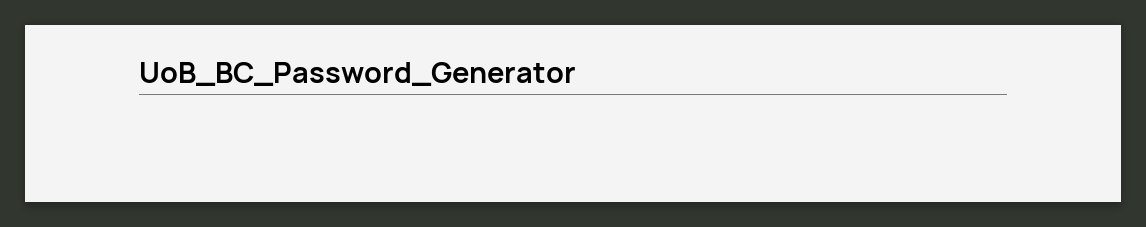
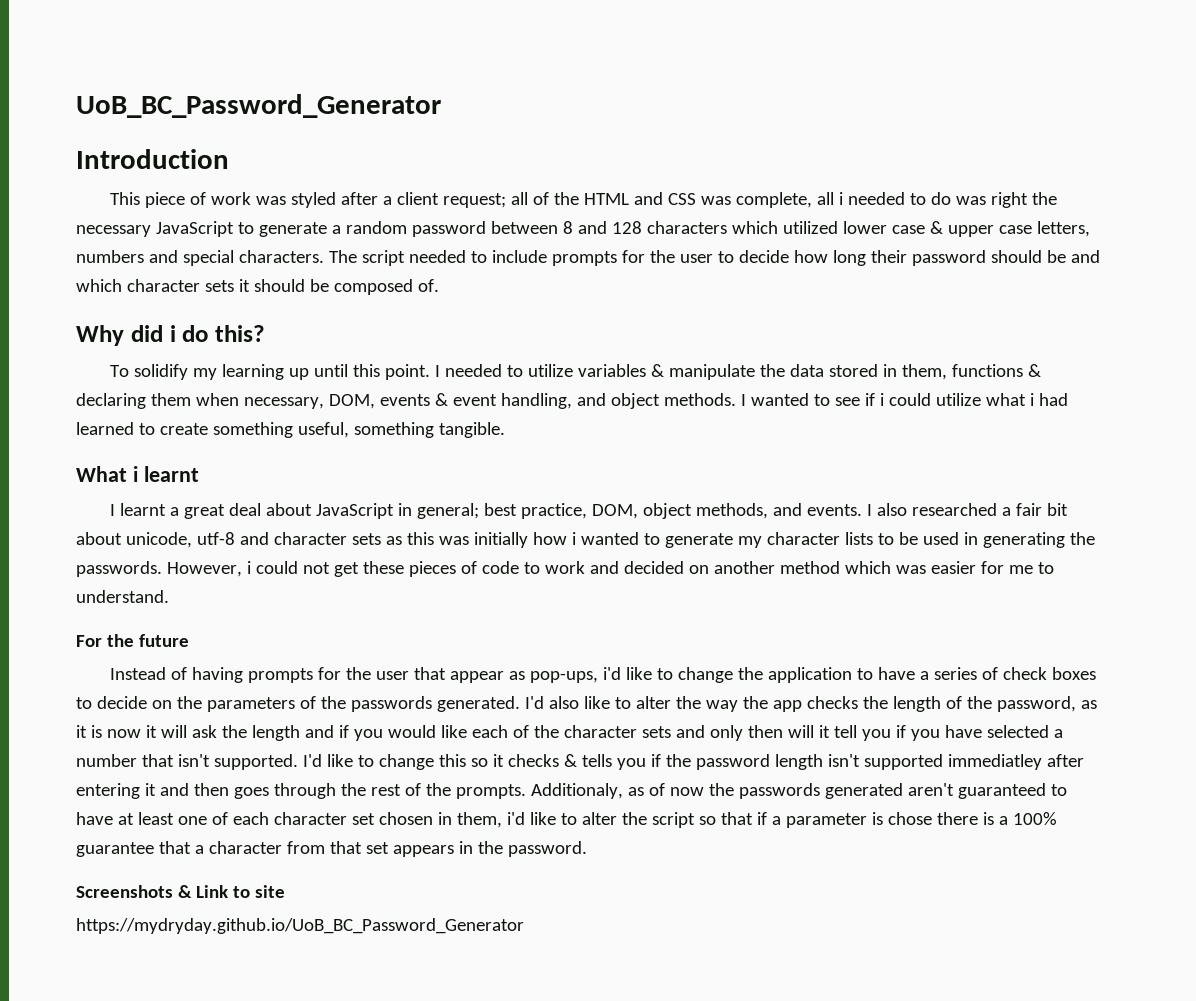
(576, 74) none -> [76,149,229,169] [110,192,1057,208] [76,221,1090,237] [76,250,1100,266] [76,279,439,295] [76,325,265,346] [110,364,1041,380] [76,393,1068,409] [76,422,505,438] [76,466,199,482] [110,503,1068,519] [76,532,1095,548] [76,561,1054,577] [76,590,169,603] [76,634,189,647] [110,667,1096,683] [76,696,1097,712] [76,725,1063,741] [76,754,1084,770] [76,783,1067,799] [76,812,1057,828] [76,841,587,857] [76,885,285,898] [76,918,524,934] // Introduction // This piece of work was styled after a client request; all of the HTML and CSS was complete, all i needed to do was right the necessary JavaScript to generate a random password between 8 and 128 characters which utilized lower case & upper case letters, numbers and special characters. The script needed to include prompts for the user to decide how long their password should be and which character sets it should be composed of. // Why did i do this? // To solidify my learning up until this point. I needed to utilize variables & manipulate the data stored in them, functions & declaring them when necessary, DOM, events & event handling, and object methods. I wanted to see if i could utilize what i had learned to create something useful, something tangible. // What i learnt // I learnt a great deal about JavaScript in general; best practice, DOM, object methods, and events. I also researched a fair bit about unicode, utf-8 and character sets as this was initially how i wanted to generate my character lists to be used in generating the passwords. However, i could not get these pieces of code to work and decided on another method which was easier for me to understand. // For the future // Instead of having prompts for the user that appear as pop-ups, i'd like to change the application to have a series of check boxes to decide on the parameters of the passwords generated. I'd also like to alter the way the app checks the length of the password, as it is now it will ask the length and if you would like each of the character sets and only then will it tell you if you have selected a number that isn't supported. I'd like to change this so it checks & tells you if the password length isn't supported immediatley after entering it and then goes through the rest of the prompts. Additionaly, as of now the passwords generated aren't guaranteed to have at least one of each character set chosen in them, i'd like to alter the script so that if a parameter is chose there is a 100% guarantee that a character from that set appears in the password. // Screenshots & Link to site // https://mydryday.github.io/UoB_BC_Password_Generator

